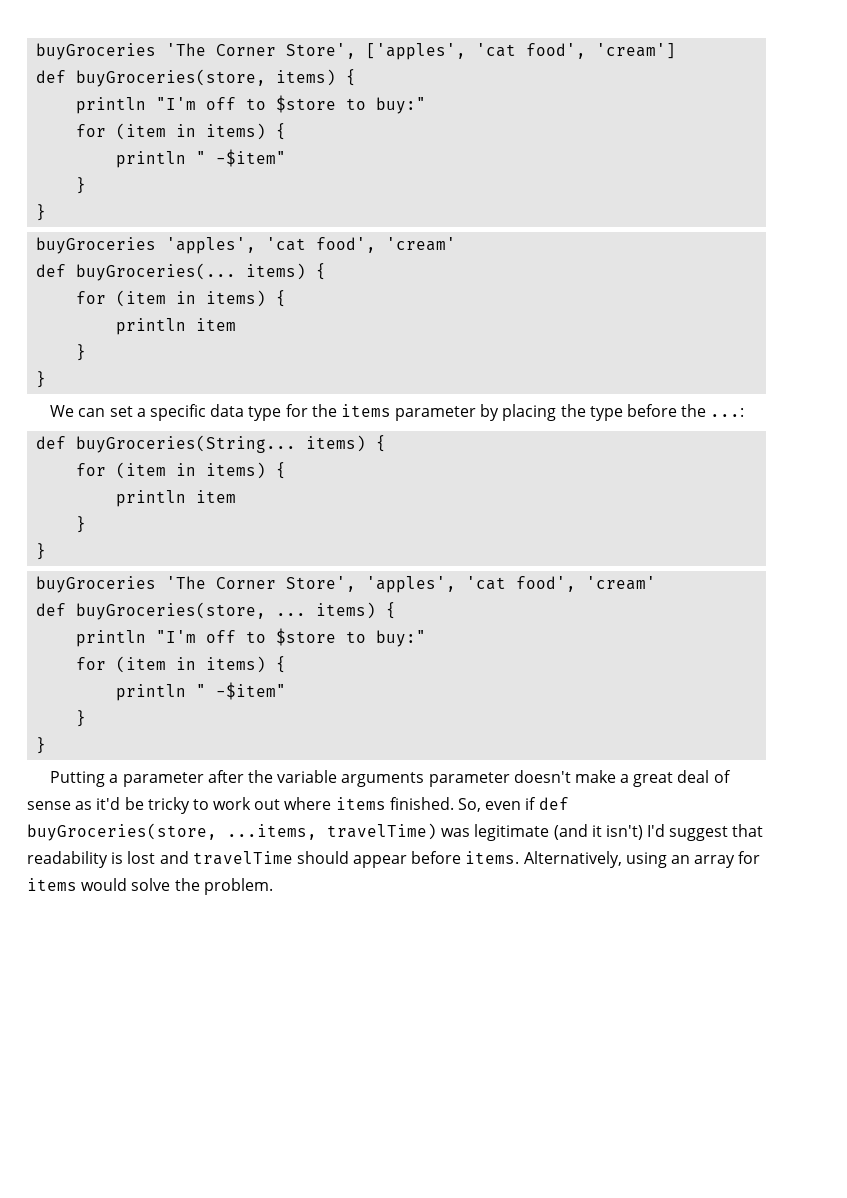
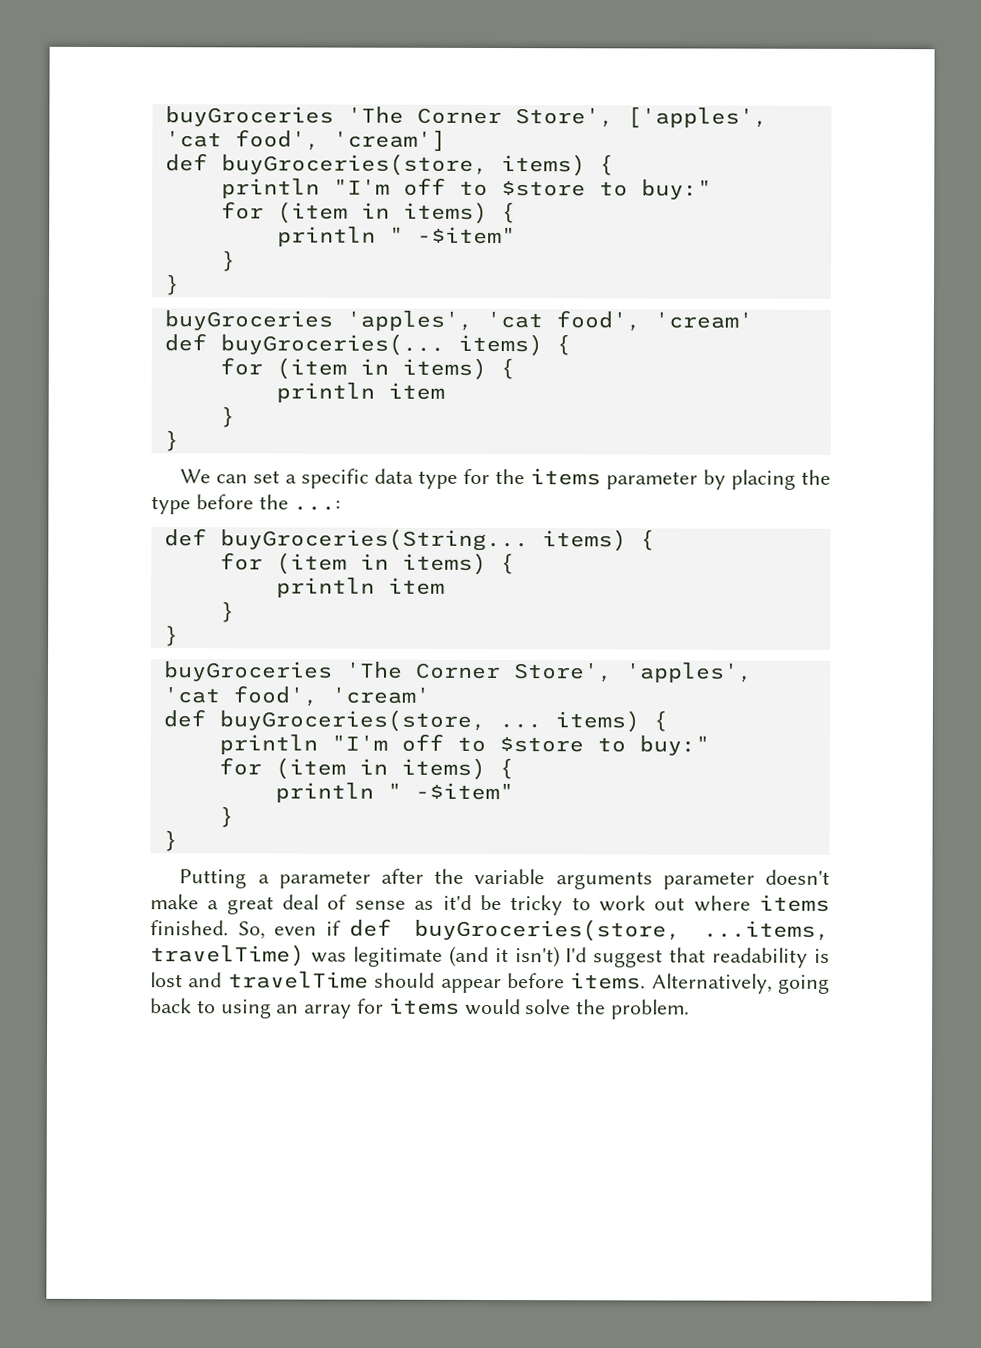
(622, 859) none -> [778,974,830,994] [150,998,216,1014] going back to

